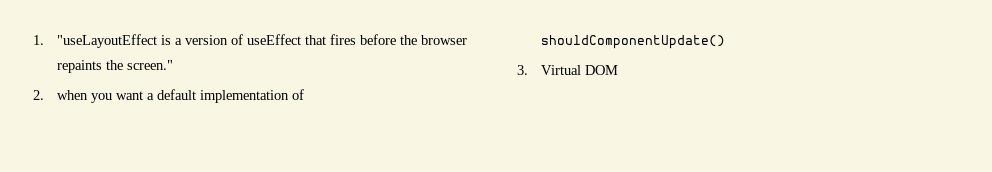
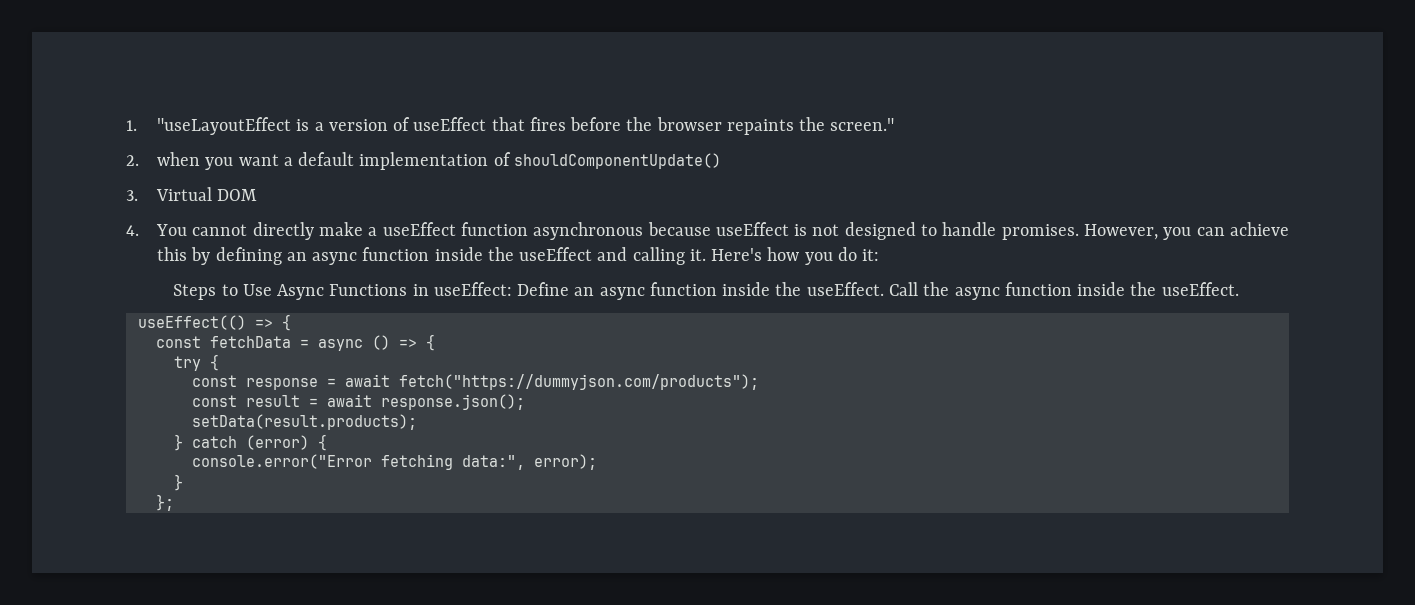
(618, 70) none -> [126,222,1290,240] [156,247,880,265] [173,282,1239,300] [137,314,291,331] [155,334,435,351] [173,354,219,371] [191,374,759,390] [191,394,525,410] [191,414,417,430] [173,434,327,451] [191,454,597,470] [173,474,183,491] [155,494,174,511] // 4. You cannot directly make a useEffect function asynchronous because useEffect is not designed to handle promises. However, you can achieve this by defining an async function inside the useEffect and calling it. Here's how you do it: // Steps to Use Async Functions in useEffect: Define an async function inside the useEffect. Call the async function inside the useEffect. // useEffect(() => { // const fetchData = async () => { // try { // const response = await fetch("https://dummyjson.com/products"); // const result = await response.json(); // setData(result.products); // } catch (error) { // console.error("Error fetching data:", error); // } // };

